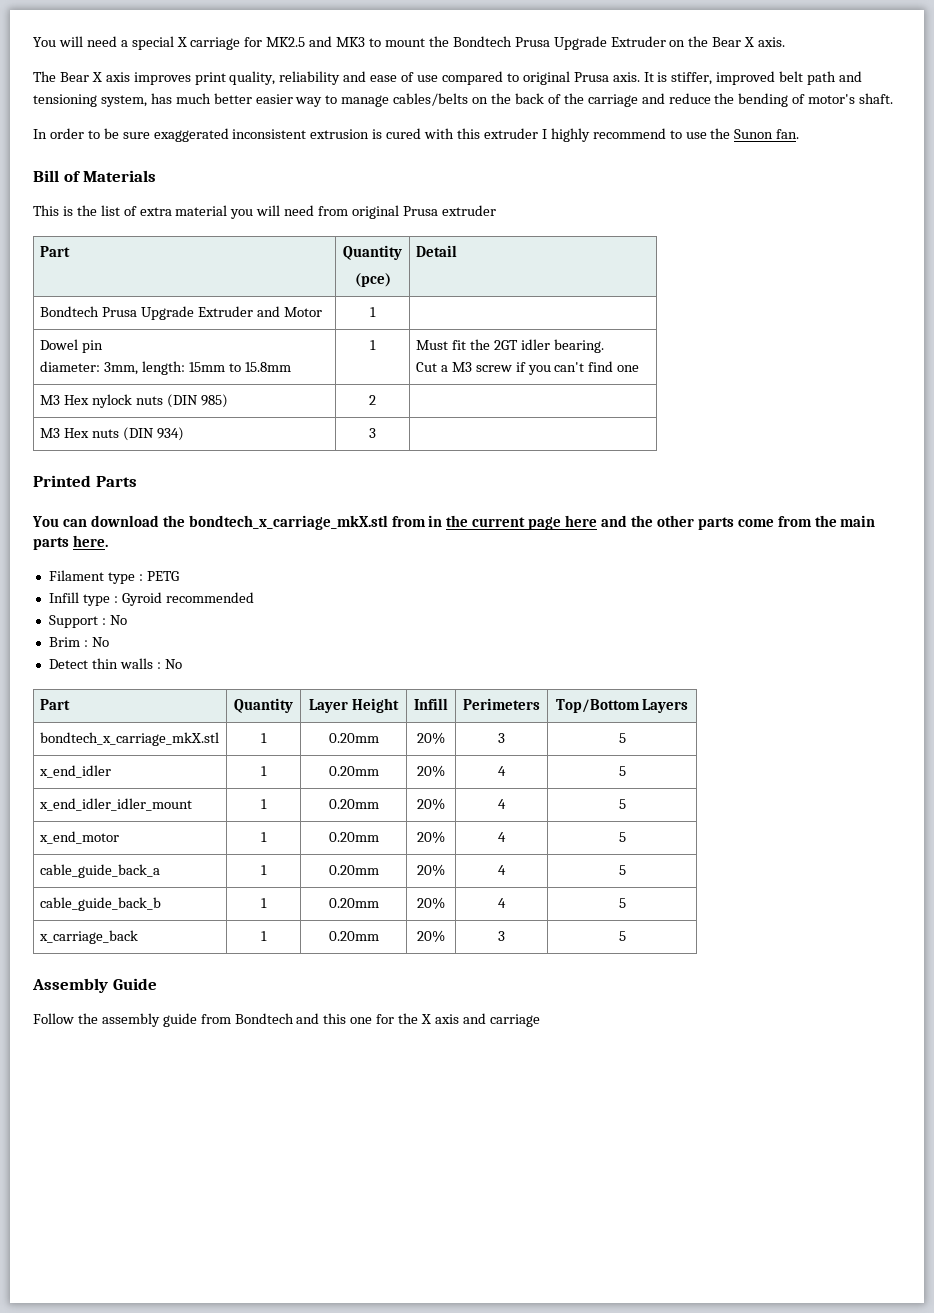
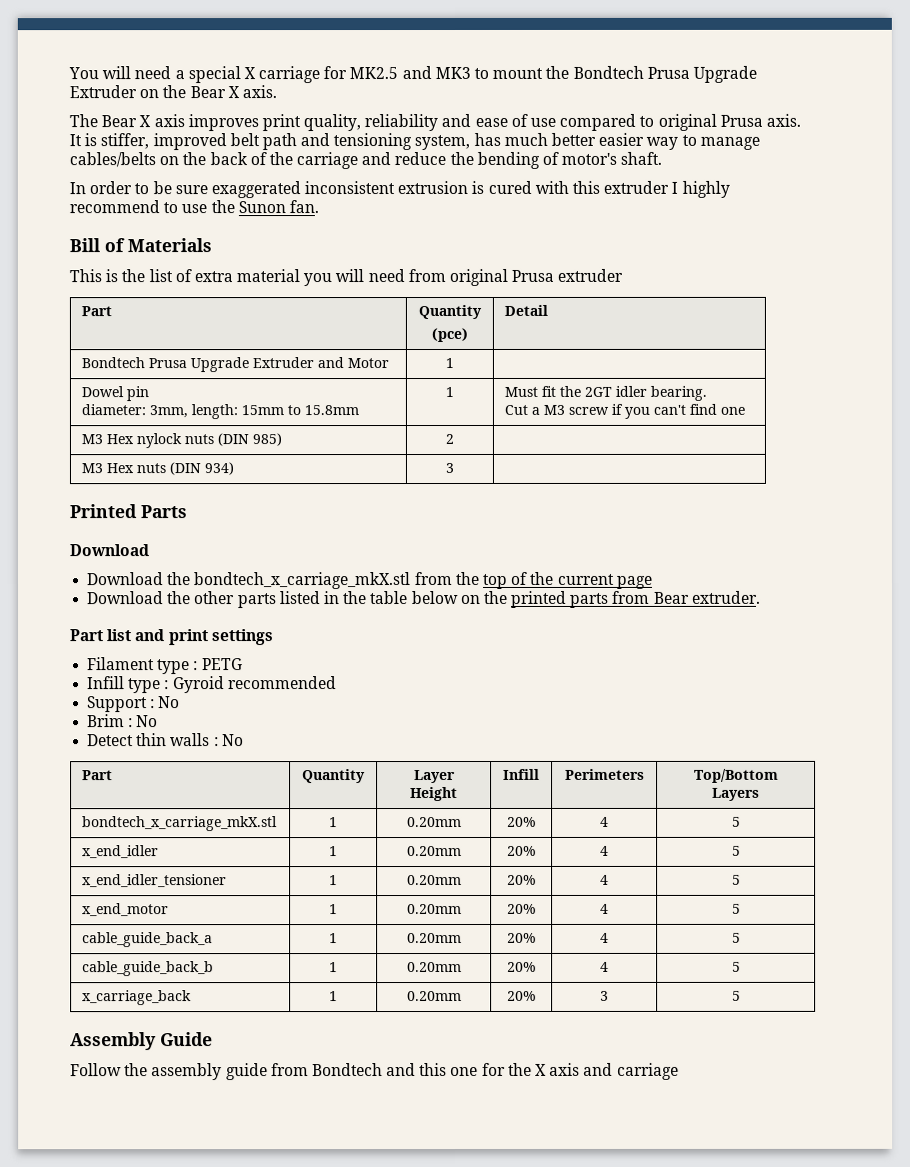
[32,515,443,530] You can download the bondtech_x_carriage_mkX.stl from in -> [69,544,149,557] [86,571,529,590] Download // Download the bondtech_x_carriage_mkX.stl from the top of
[565,515,628,527] here and -> [87,591,165,605] // Download
[737,515,876,527] [33,535,108,550] come from the main parts here. -> [279,590,761,608] [70,629,274,646] listed in the table below on the printed parts from Bear extruder. // Part list and print settings
[498,733,506,743] 3 -> [600,816,609,827] 4
[38,798,192,811] x_end_idler_idler_mount -> [82,874,228,888] x_end_idler_tensioner

